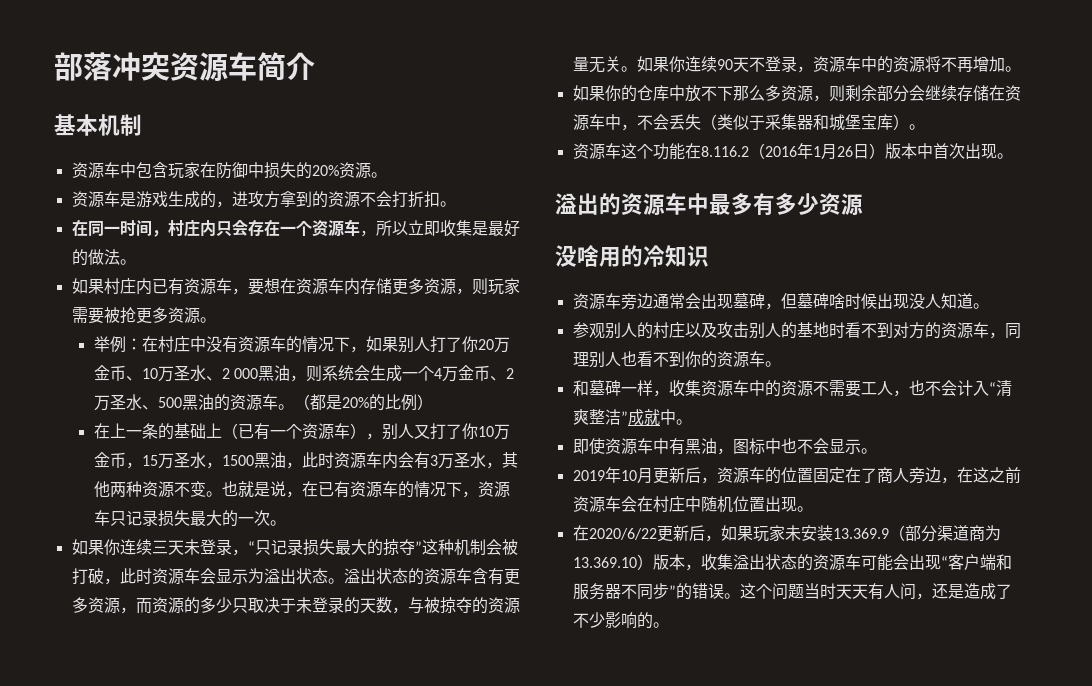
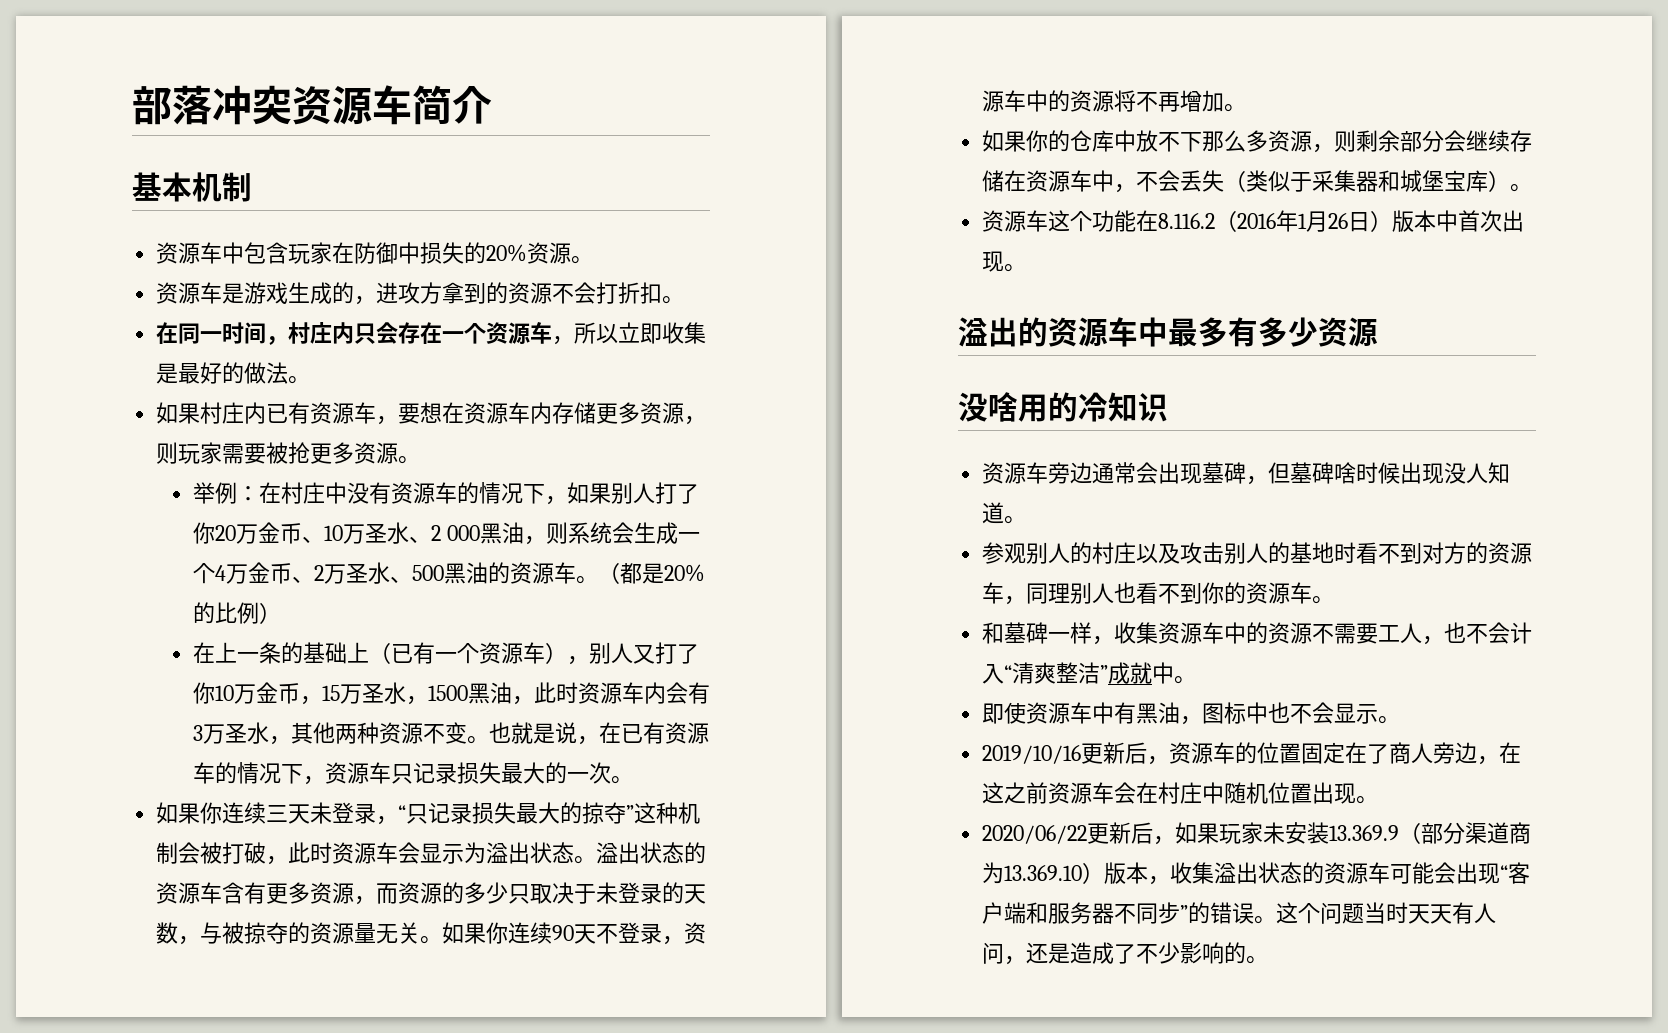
[572,467,653,484] 2019年10月 -> [982,745,1082,764] 2019/10/16
[572,525,657,541] 在2020/6/22 -> [982,825,1088,844] 2020/06/22

